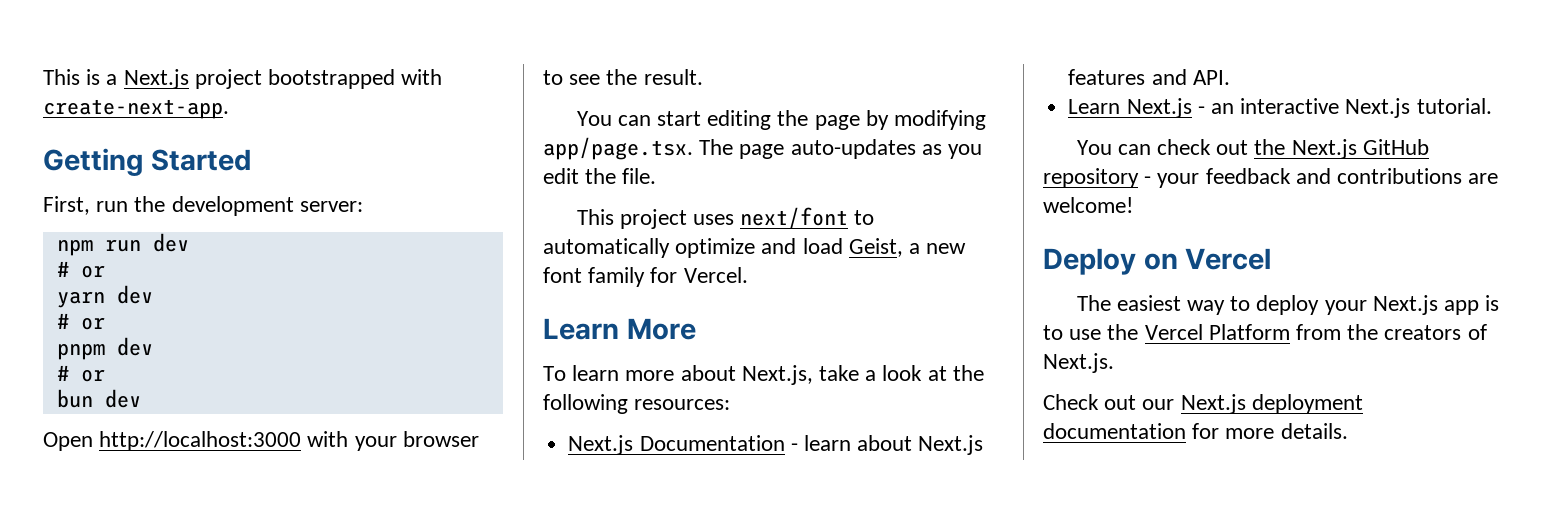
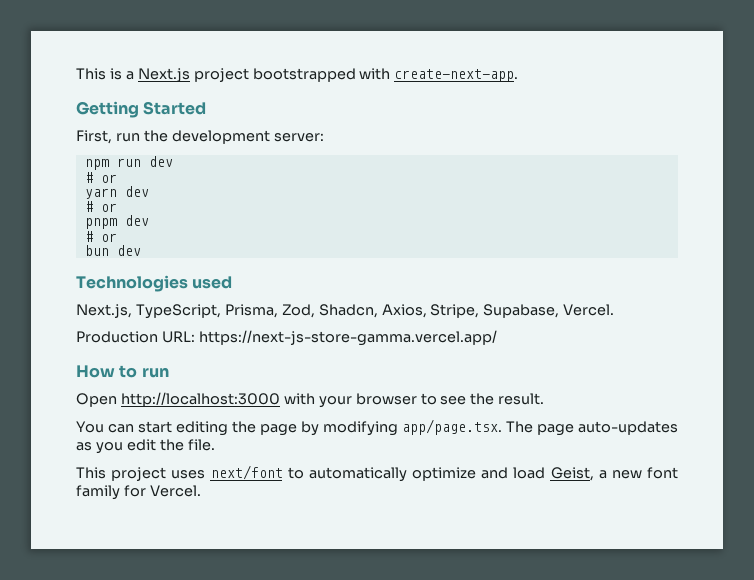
(141, 398) none -> [76,275,233,292] [76,304,615,319] [76,330,497,346] [76,365,169,378] // Technologies used // Next.js, TypeScript, Prisma, Zod, Shadcn, Axios, Stripe, Supabase, Vercel. // Production URL: https://next-js-store-gamma.vercel.app/ // How to run
[543,318,696,340] [543,365,984,385] [543,394,731,414] [568,435,984,455] [1068,69,1230,85] [1068,98,1492,118] [1076,139,1429,159] [1043,168,1499,188] [1043,197,1133,213] [1043,248,1272,275] [1076,295,1500,315] [1043,324,1487,340] [1043,353,1114,373] [1043,394,1363,414] [1043,423,1348,439] // Learn More // To learn more about Next.js, take a look at the following resources: // Next.js Documentation - learn about Next.js features and API. // Learn Next.js - an interactive Next.js tutorial. // You can check out the Next.js GitHub repository - your feedback and contributions are welcome! // Deploy on Vercel // The easiest way to deploy your Next.js app is to use the Vercel Platform from the creators of Next.js. // Check out our Next.js deployment documentation for more details. -> (201, 491) none

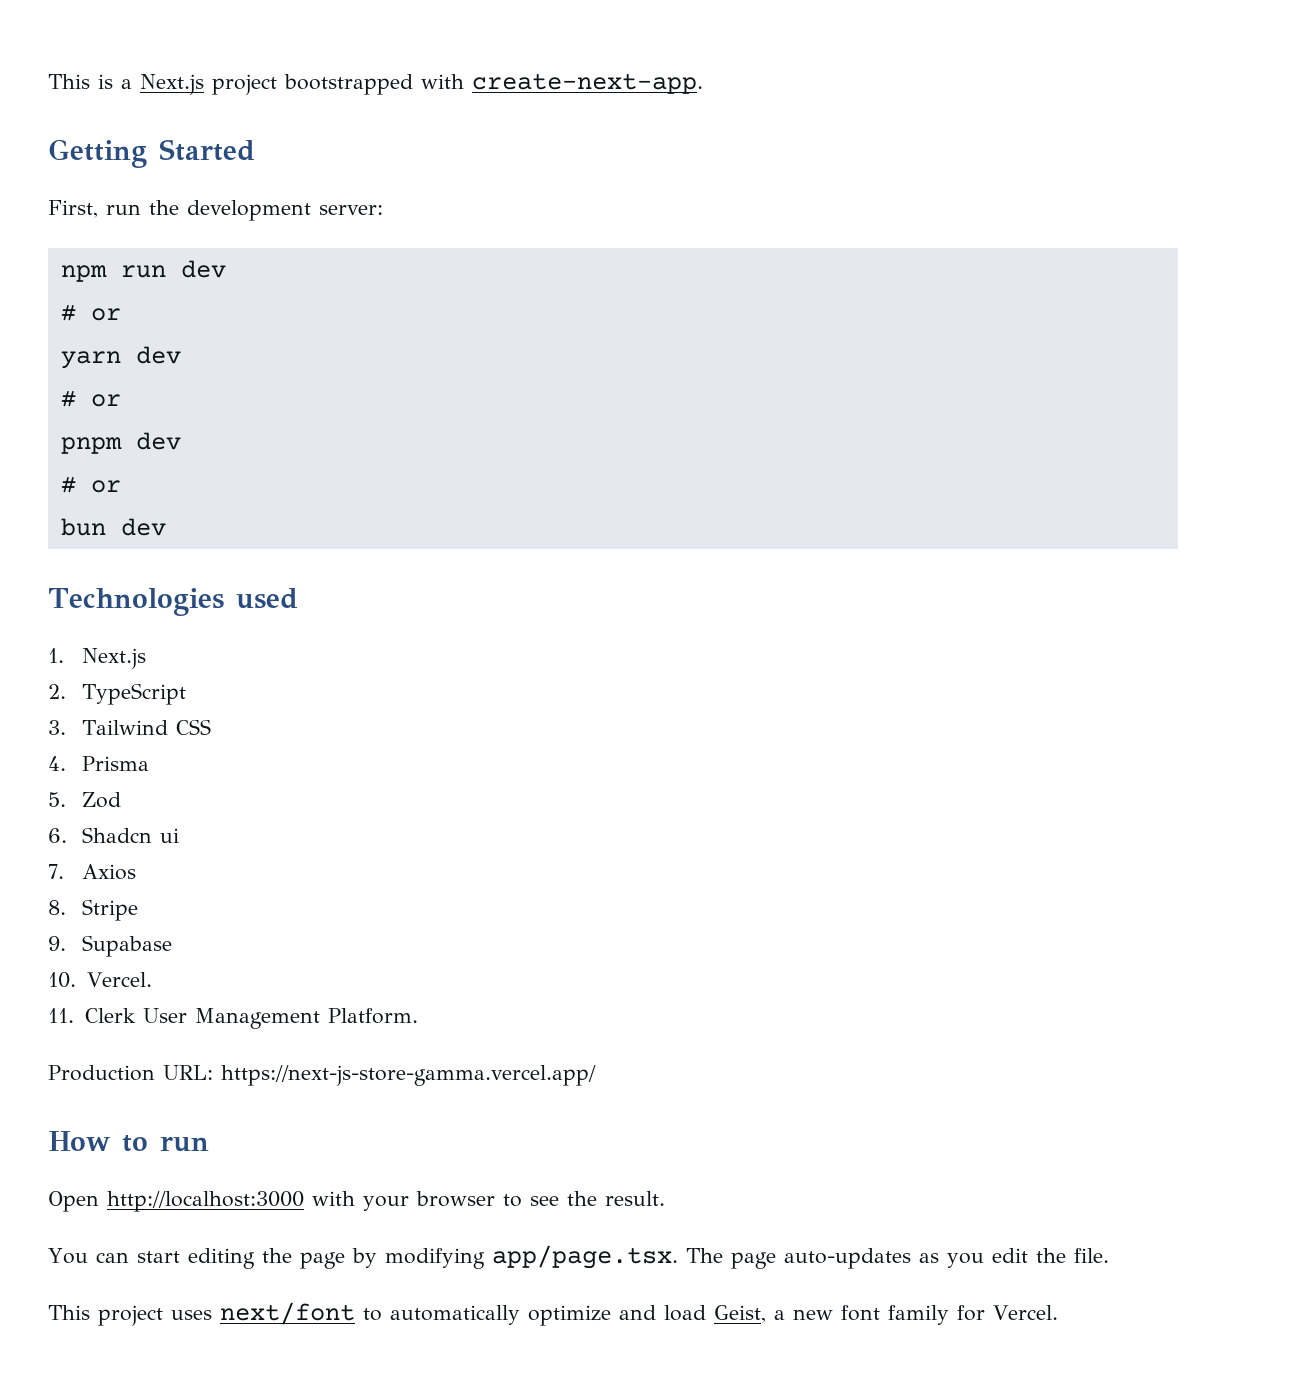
[76,304,615,319] Next.js, TypeScript, Prisma, Zod, Shadcn, Axios, Stripe, Supabase, Vercel. -> [48,648,146,669] [48,683,186,705] [48,719,211,735] [48,756,149,771] [48,792,121,808] [48,827,179,843] [48,864,136,880] [48,899,138,921] [48,935,172,957] [48,972,152,988] [48,1008,418,1029] 1. Next.js // 2. TypeScript // 3. Tailwind CSS // 4. Prisma // 5. Zod // 6. Shadcn ui // 7. Axios // 8. Stripe // 9. Supabase // 10. Vercel. // 11. Clerk User Management Platform.

